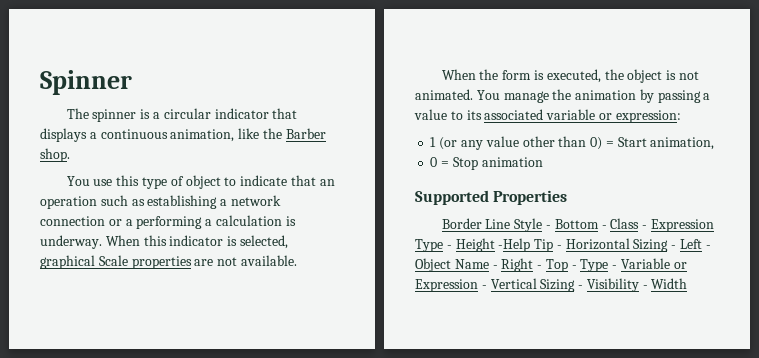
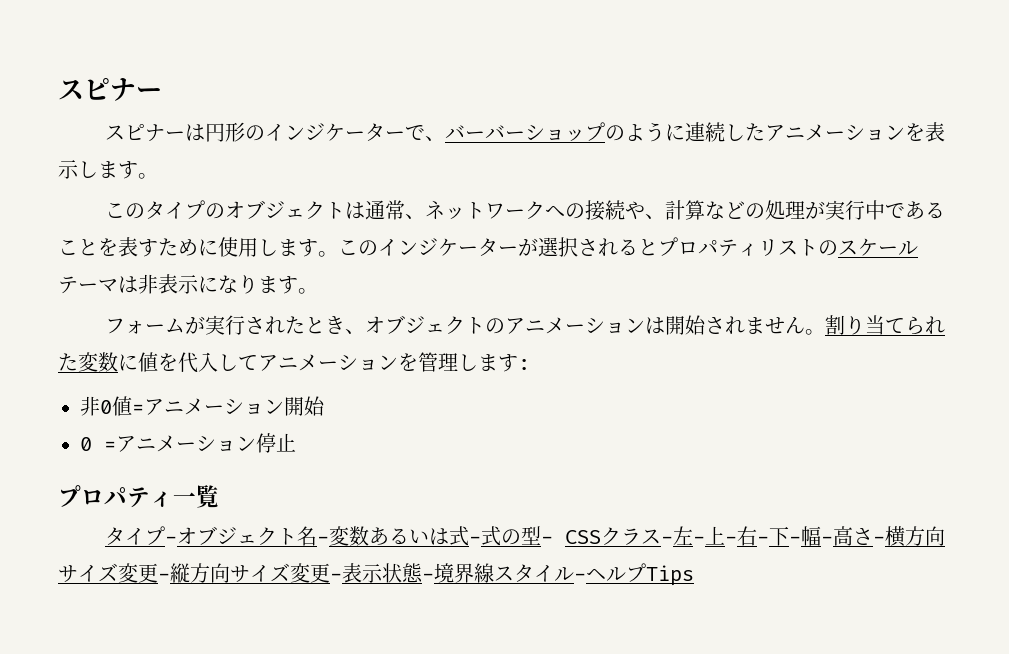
[40,70,132,95] [66,108,298,122] [40,128,326,142] [40,148,70,162] [66,175,335,189] [40,195,281,209] [40,215,296,229] [40,235,288,249] [40,255,297,269] [441,69,699,83] [415,89,711,103] [414,109,681,123] [430,136,715,150] [430,157,543,170] [415,190,568,205] [441,218,714,232] [415,238,711,252] [415,258,687,272] [415,278,688,292] Spinner // The spinner is a circular indicator that displays a continuous animation, like the Barber shop. // You use this type of object to indicate that an operation such as establishing a network connection or a performing a calculation is underway. When this indicator is selected, graphical Scale properties are not available. // When the form is executed, the object is not animated. You manage the animation by passing a value to its associated variable or expression: // 1 (or any value other than 0) = Start animation, // 0 = Stop animation // Supported Properties // Border Line Style - Bottom - Class - Expression Type - Height -Help Tip - Horizontal Sizing - Left - Object Name - Right - Top - Type - Variable or Expression - Vertical Sizing - Visibility - Width -> [58,77,162,101] [104,122,945,142] [58,160,158,179] [104,200,945,221] [58,237,918,257] [58,274,318,294] [104,315,945,335] [58,352,530,373] [80,396,325,416] [80,433,296,453] [58,485,219,508] [104,526,945,547] [58,563,694,586] スピナー // スピナーは円形のインジケーターで、バーバーショップのように連続したアニメーションを表示します。 // このタイプのオブジェクトは通常、ネットワークへの接続や、計算などの処理が実行中であることを表すために使用します。このインジケーターが選択されるとプロパティリストのスケールテーマは非表示になります。 // フォームが実行されたとき、オブジェクトのアニメーションは開始されません。割り当てられた変数に値を代入してアニメーションを管理します: // 非0値=アニメーション開始 // 0 =アニメーション停止 // プロパティ一覧 // タイプ-オブジェクト名-変数あるいは式-式の型- CSSクラス-左-上-右-下-幅-高さ-横方向サイズ変更-縦方向サイズ変更-表示状態-境界線スタイル-ヘルプTips

